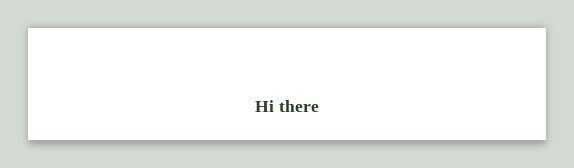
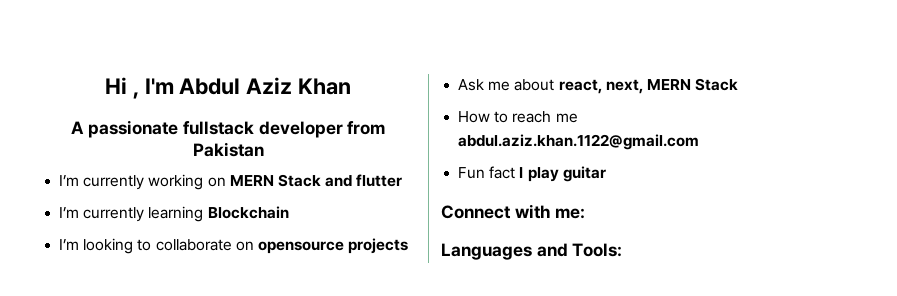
[278,100,319,112] there -> [132,77,352,99] [70,120,386,138] [192,142,264,157] [59,174,403,190] [59,206,289,222] [59,238,409,254] [458,78,739,94] [458,111,578,123] [458,134,700,150] [458,166,606,182] [441,204,586,219] [441,243,623,260] , I'm Abdul Aziz Khan // A passionate fullstack developer from Pakistan // I’m currently working on MERN Stack and flutter // I’m currently learning Blockchain // I’m looking to collaborate on opensource projects // Ask me about react, next, MERN Stack // How to reach me abdul.aziz.khan.1122@gmail.com // Fun fact I play guitar // Connect with me: // Languages and Tools:

